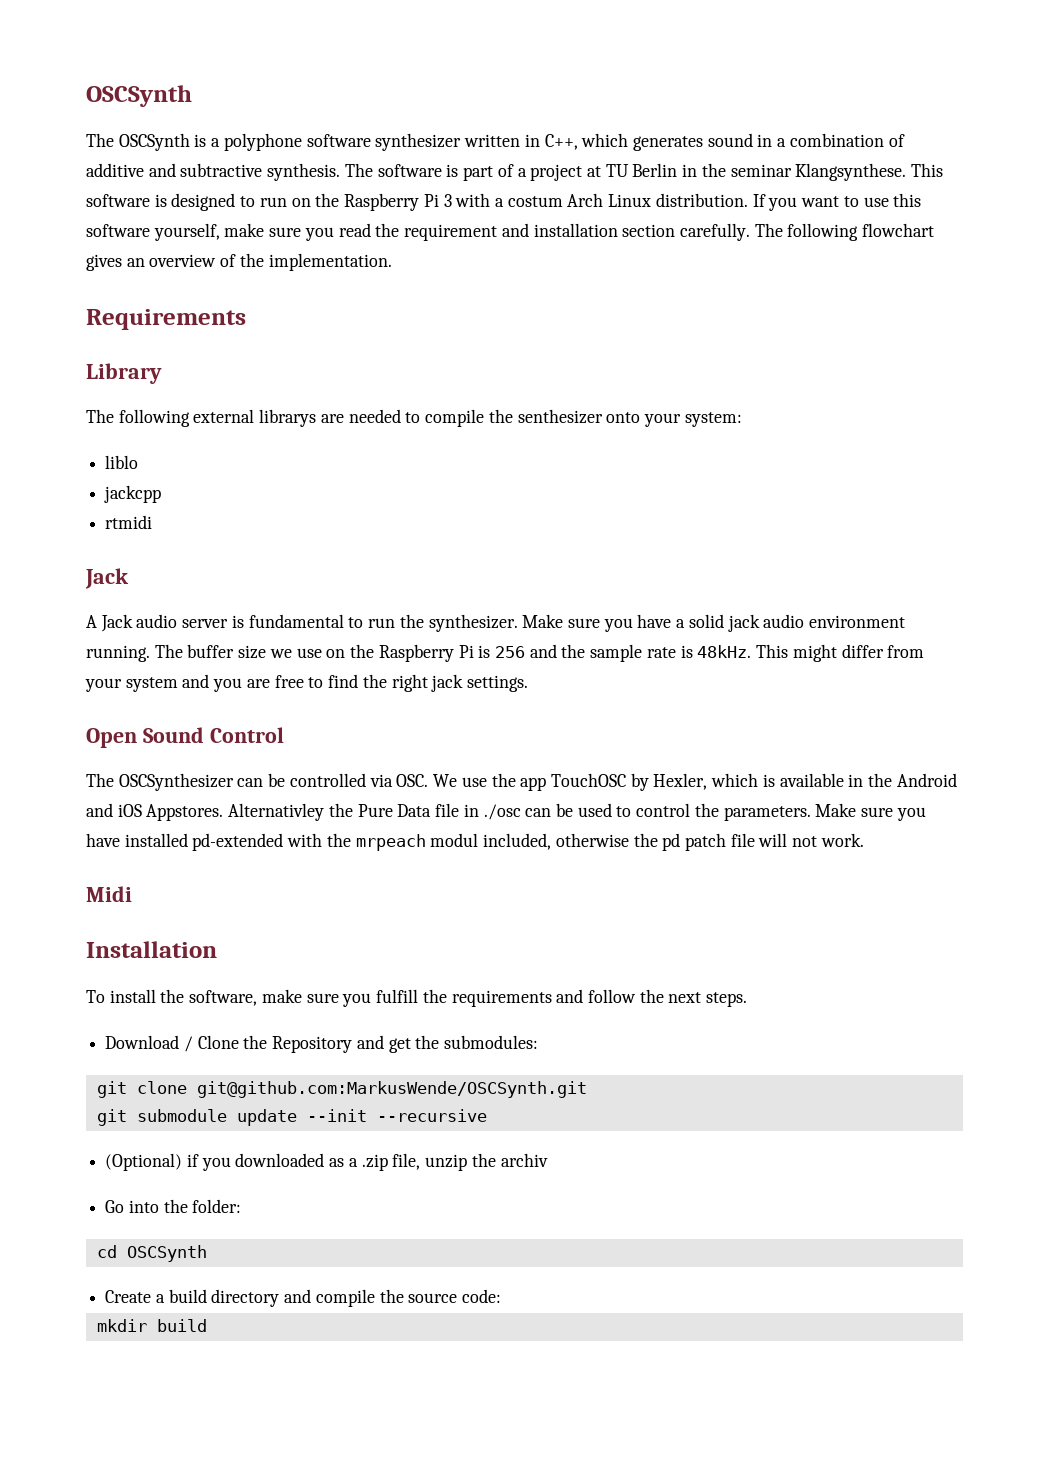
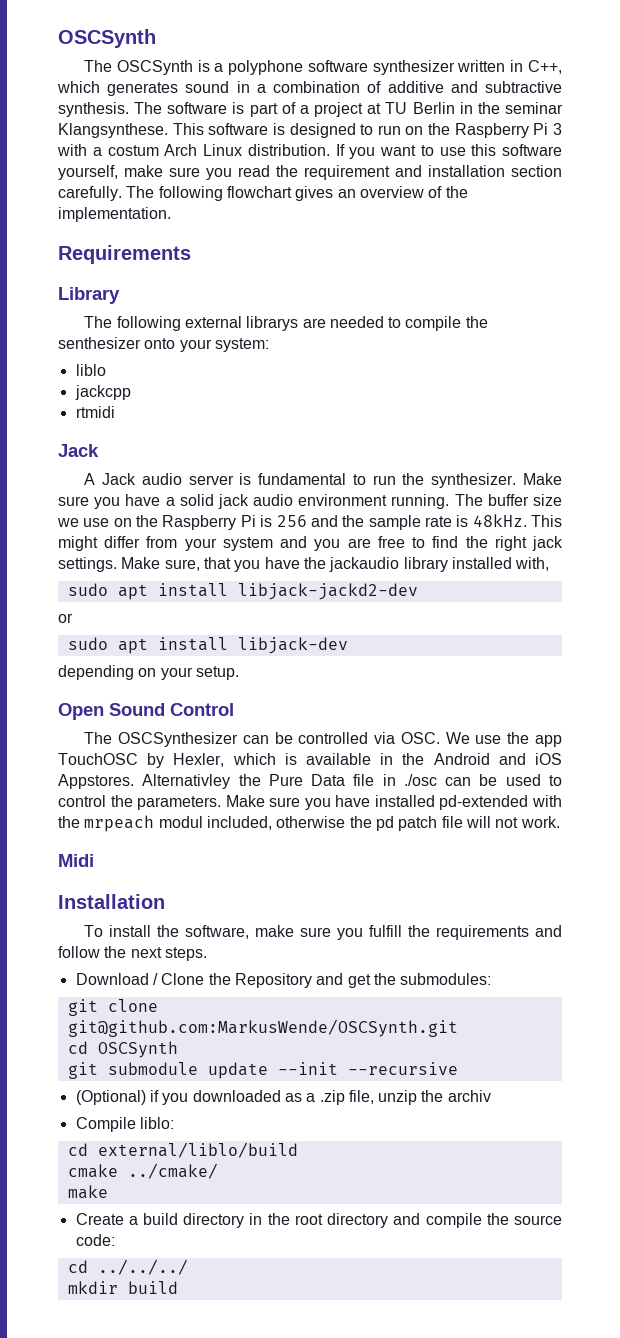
(528, 683) none -> [121,557,550,572] [67,583,418,600] [58,613,73,623] [67,637,348,654] [58,665,239,680] Make sure, that you have the jackaudio library installed with, // sudo apt install libjack-jackd2-dev // or // sudo apt install libjack-dev // depending on your setup.
(587, 1089) none -> [67,1041,178,1058] // cd OSCSynth
[105,1199,242,1213] [96,1245,207,1262] Go into the folder: // cd OSCSynth -> [75,1117,174,1132] [67,1142,298,1158] [67,1163,218,1179] [67,1185,108,1199] Compile liblo: // cd external/liblo/build // cmake ../cmake/ // make
(280, 1298) none -> [249,1213,389,1228] in the root directory
(502, 1296) none -> [67,1259,188,1275] // cd ../../../

